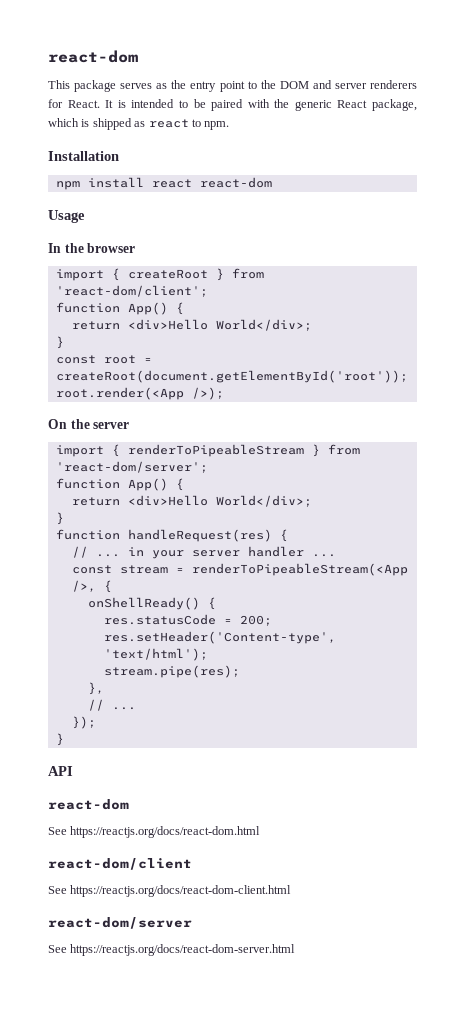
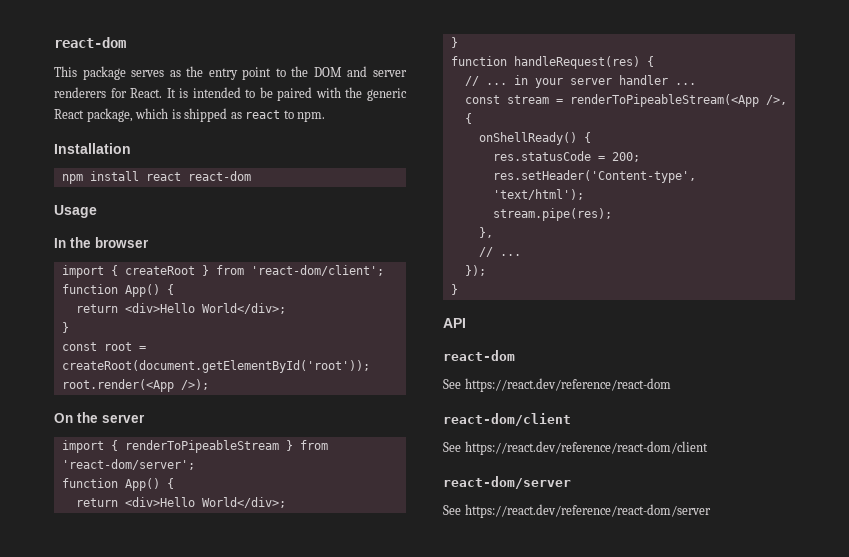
[70,826,261,838] https://reactjs.org/docs/react-dom.html -> [464,378,671,392] https://react.dev/reference/react-dom
[70,885,292,897] https://reactjs.org/docs/react-dom-client.html -> [464,441,708,455] https://react.dev/reference/react-dom/client
[70,944,296,956] https://reactjs.org/docs/react-dom-server.html -> [464,504,711,518] https://react.dev/reference/react-dom/server

